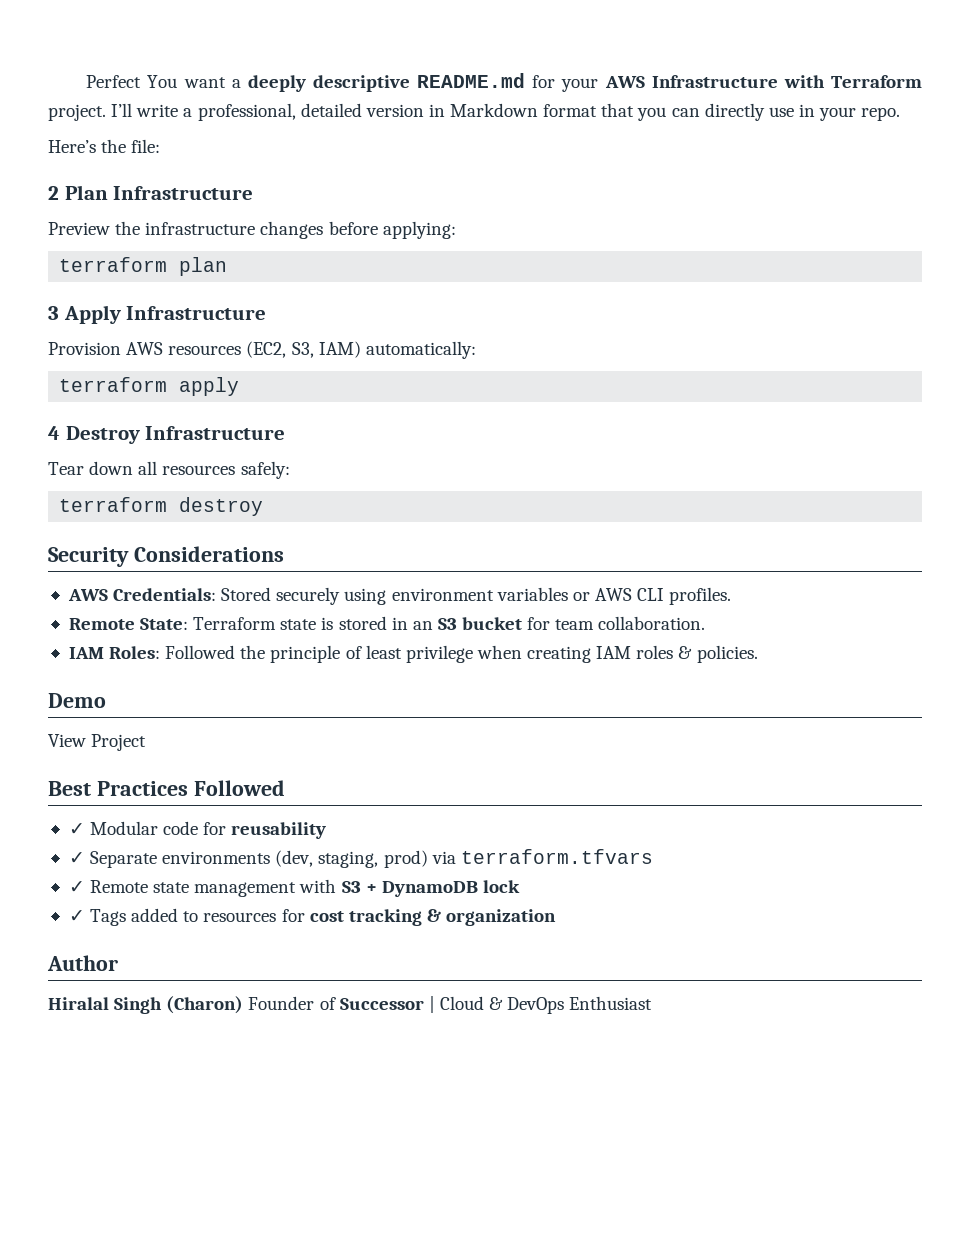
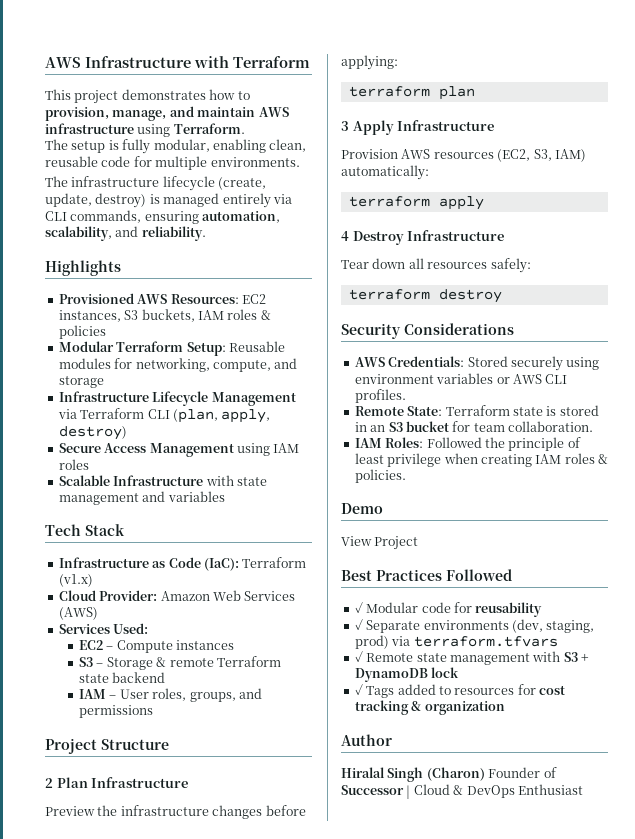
[86,73,923,92] [48,103,901,121] [48,139,161,153] Perfect You want a deeply descriptive README.md for your AWS Infrastructure with Terraform project. I’ll write a professional, detailed version in Markdown format that you can directly use in your repo. // Here’s the file: -> [45,56,310,68] [45,89,250,104] [45,106,289,121] [45,123,245,137] [45,139,307,154] [45,156,300,170] [45,176,267,191] [45,193,292,208] [45,210,281,224] [45,226,206,241] [45,260,121,276] [58,293,266,304] [58,309,271,322] [58,325,106,339] [58,341,285,356] [58,358,298,372] [58,376,104,388] [58,391,296,406] [57,408,271,423] [58,426,127,440] [58,443,300,457] [58,459,89,470] [58,475,267,486] [58,491,225,505] [45,524,125,536] [58,557,307,571] [58,574,93,587] [58,590,296,601] [58,607,98,620] [58,623,149,634] [79,640,235,653] [79,656,281,670] [79,672,166,683] [79,688,262,702] [79,705,154,718] [45,738,169,754] AWS Infrastructure with Terraform // This project demonstrates how to provision, manage, and maintain AWS infrastructure using Terraform. // The setup is fully modular, enabling clean, reusable code for multiple environments. // The infrastructure lifecycle (create, update, destroy) is managed entirely via CLI commands, ensuring automation, scalability, and reliability. // Highlights // Provisioned AWS Resources: EC2 instances, S3 buckets, IAM roles & policies // Modular Terraform Setup: Reusable modules for networking, compute, and storage // Infrastructure Lifecycle Management via Terraform CLI (plan, apply, destroy) // Secure Access Management using IAM roles // Scalable Infrastructure with state management and variables // Tech Stack // Infrastructure as Code (IaC): Terraform (v1.x) // Cloud Provider: Amazon Web Services (AWS) // Services Used: // EC2 – Compute instances // S3 – Storage & remote Terraform state backend // IAM – User roles, groups, and permissions // Project Structure

